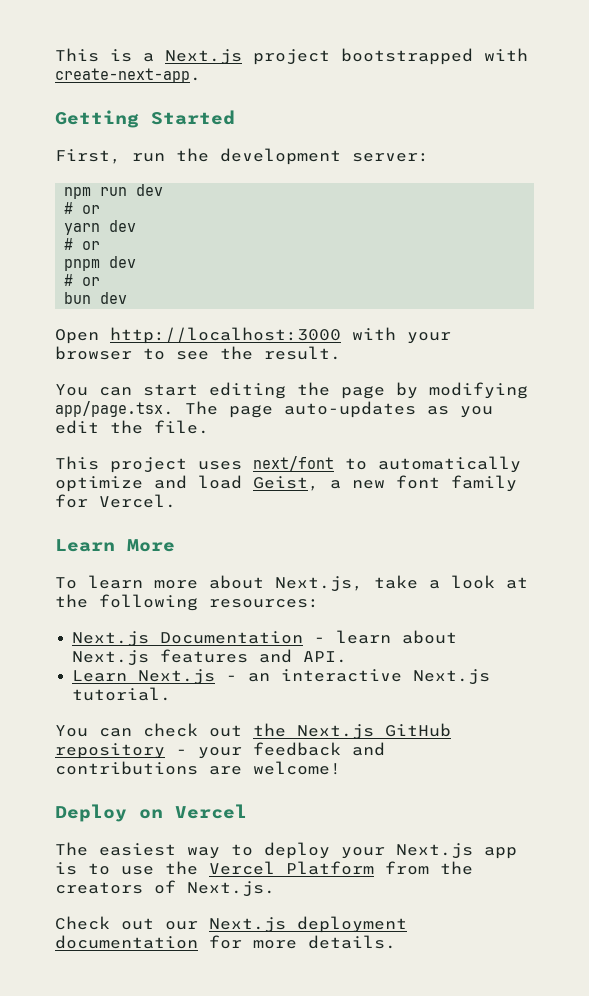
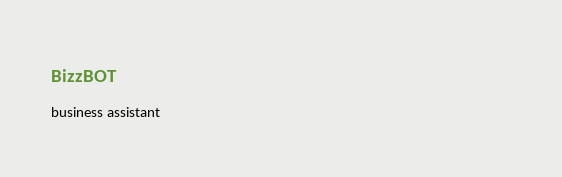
[55,48,528,65] [55,68,201,83] [55,110,235,128] [55,148,429,165] [64,184,164,199] [64,202,101,214] [64,220,137,235] [64,238,101,250] [64,256,137,271] [64,274,101,286] [64,292,128,304] [55,327,451,344] [55,346,341,360] [55,382,528,399] [55,401,493,418] [55,420,209,434] [55,456,521,473] [55,475,517,492] [55,494,176,508] [55,539,175,552] [55,575,528,592] [55,594,319,611] [72,630,458,647] [72,649,348,666] [72,669,491,685] [72,687,172,701] [55,723,451,740] [55,742,385,759] [55,761,341,775] [55,804,247,822] [55,842,517,859] [55,861,473,875] [55,880,275,897] [55,916,407,933] [55,935,396,949] This is a Next.js project bootstrapped with create-next-app. // Getting Started // First, run the development server: // npm run dev // # or // yarn dev // # or // pnpm dev // # or // bun dev // Open http://localhost:3000 with your browser to see the result. // You can start editing the page by modifying app/page.tsx. The page auto-updates as you edit the file. // This project uses next/font to automatically optimize and load Geist, a new font family for Vercel. // Learn More // To learn more about Next.js, take a look at the following resources: // Next.js Documentation - learn about Next.js features and API. // Learn Next.js - an interactive Next.js tutorial. // You can check out the Next.js GitHub repository - your feedback and contributions are welcome! // Deploy on Vercel // The easiest way to deploy your Next.js app is to use the Vercel Platform from the creators of Next.js. // Check out our Next.js deployment documentation for more details. -> [51,69,117,82] [51,107,160,117] BizzBOT // business assistant

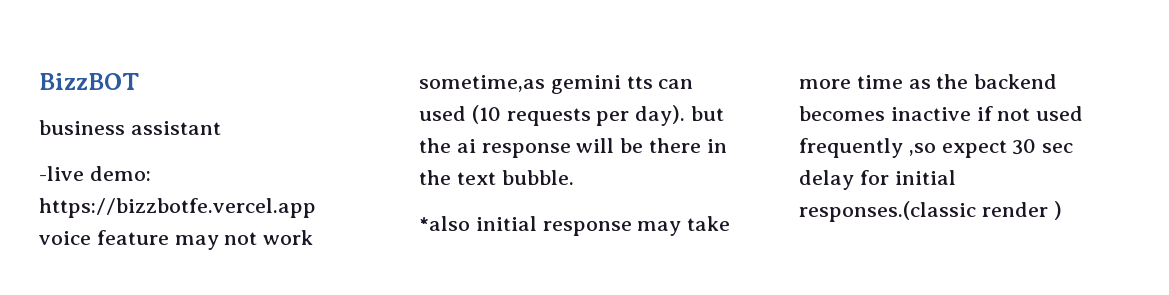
(160, 112) none -> [39,166,151,181] [39,198,316,218] [39,230,314,250] [419,75,694,94] [419,105,725,126] [419,138,727,158] [419,170,574,185] [419,216,731,236] [799,74,1058,89] [799,106,1084,121] [799,138,1074,158] [799,170,956,190] [799,201,1062,222] // -live demo: https://bizzbotfe.vercel.app voice feature may not work sometime,as gemini tts can used (10 requests per day). but the ai response will be there in the text bubble. // *also initial response may take more time as the backend becomes inactive if not used frequently ,so expect 30 sec delay for initial responses.(classic render )

